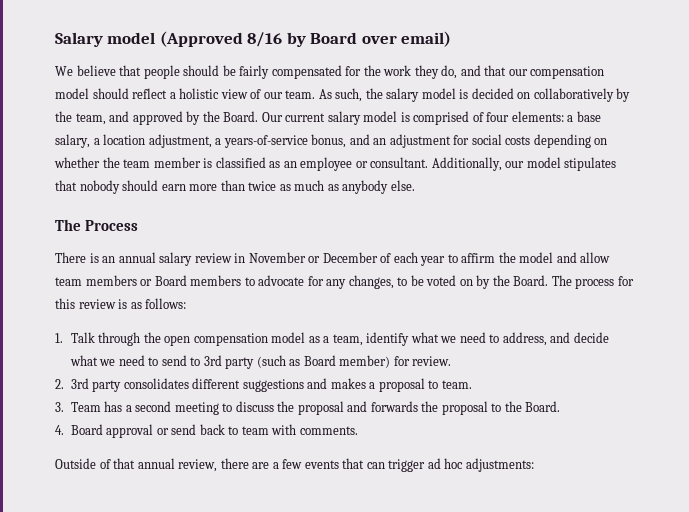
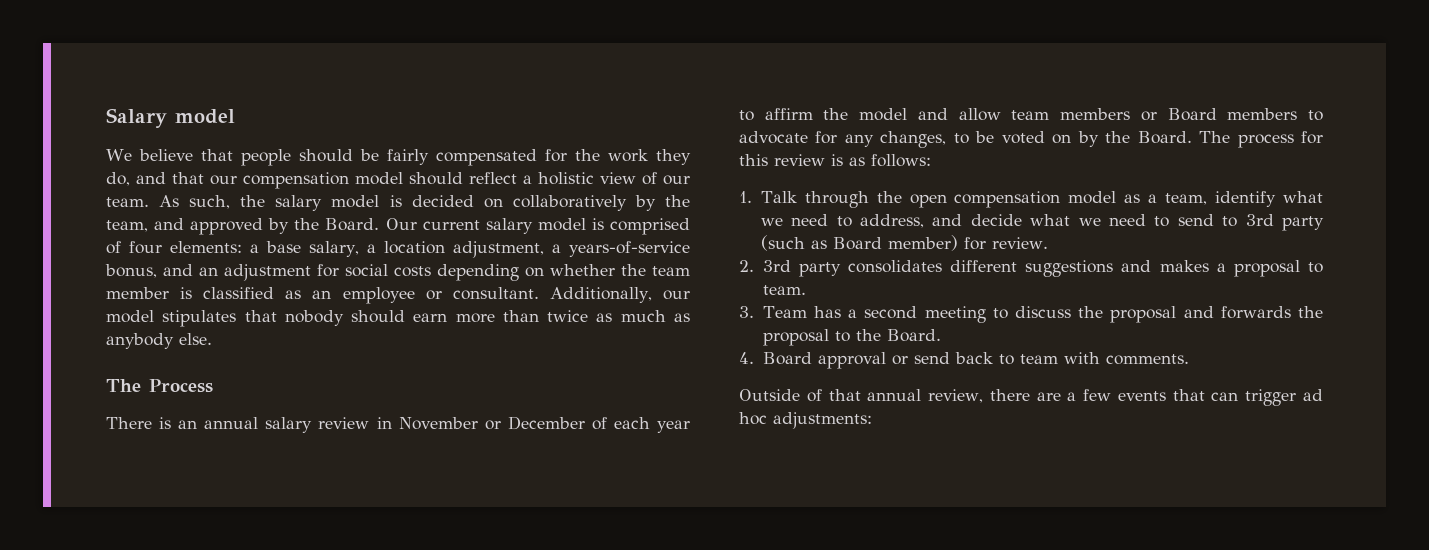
[159,31,452,47] (Approved 8/16 by Board over email) -> (235, 116) none

